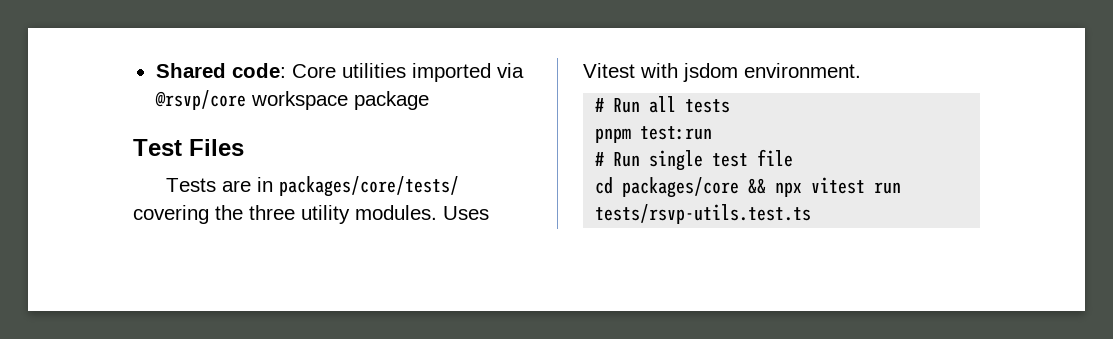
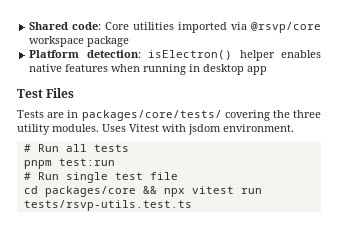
(429, 100) none -> [29,50,321,61] [29,64,268,75] // Platform detection: isElectron() helper enables native features when running in desktop app

